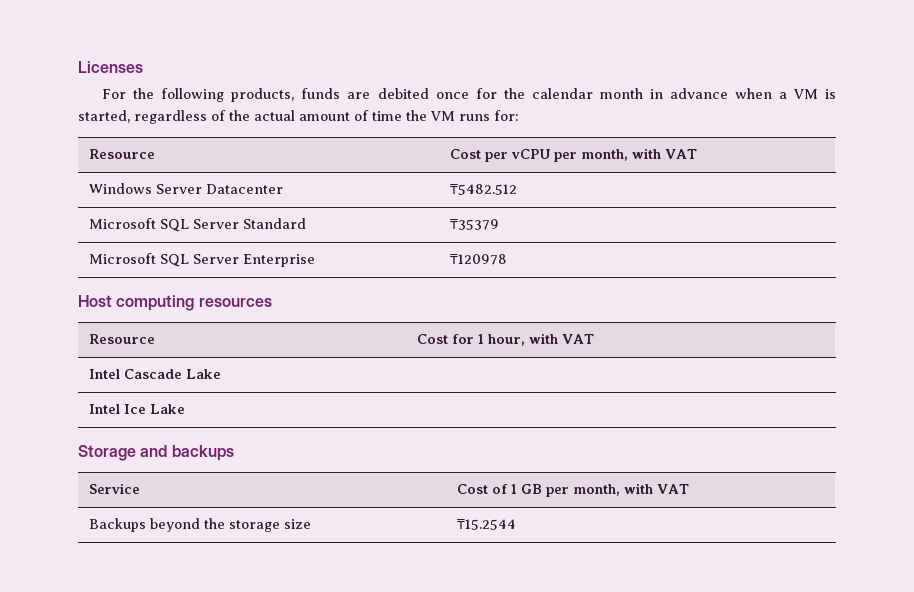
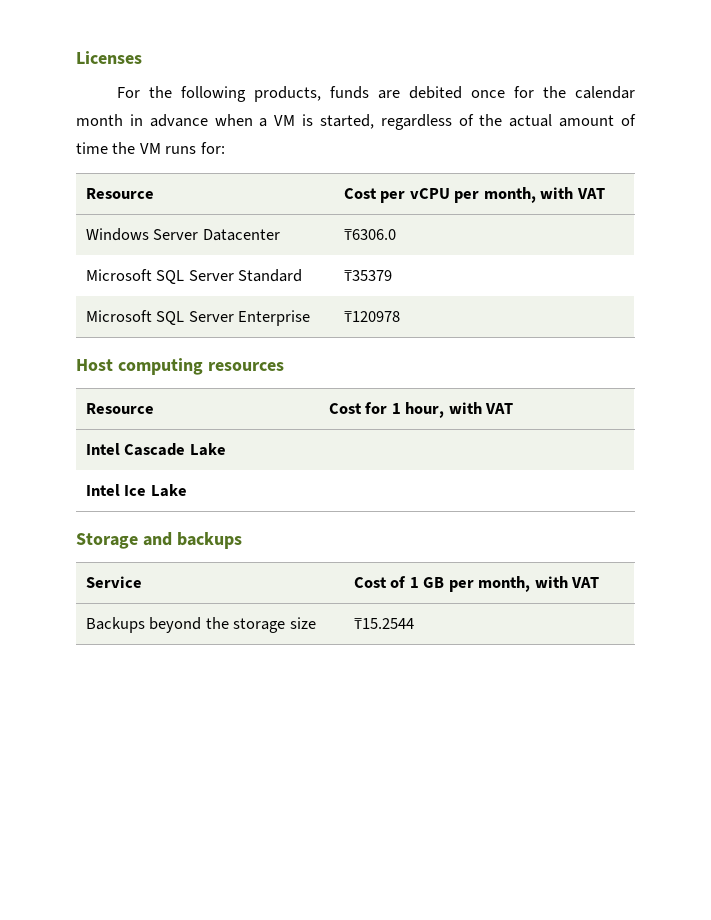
[450,184,518,195] ₸5482.512 -> [343,229,396,240] ₸6306.0

